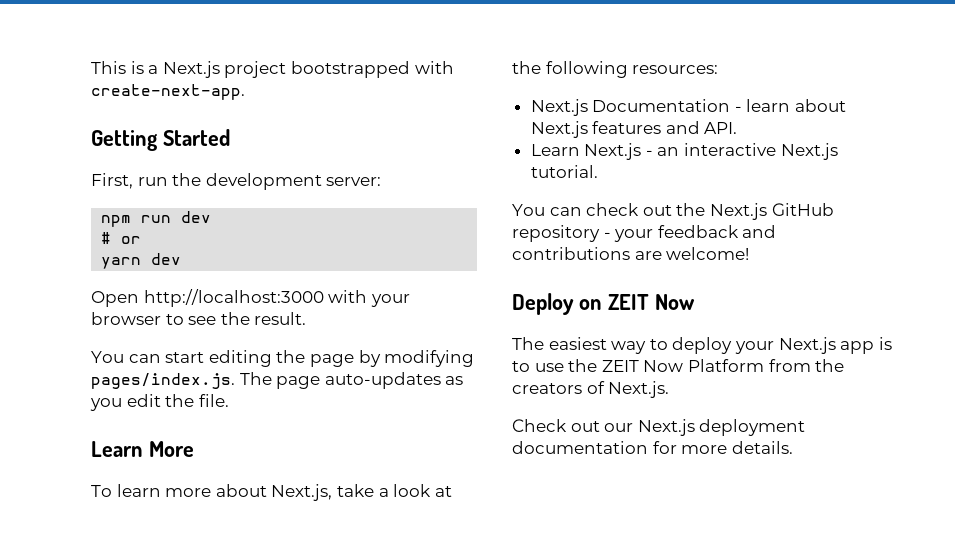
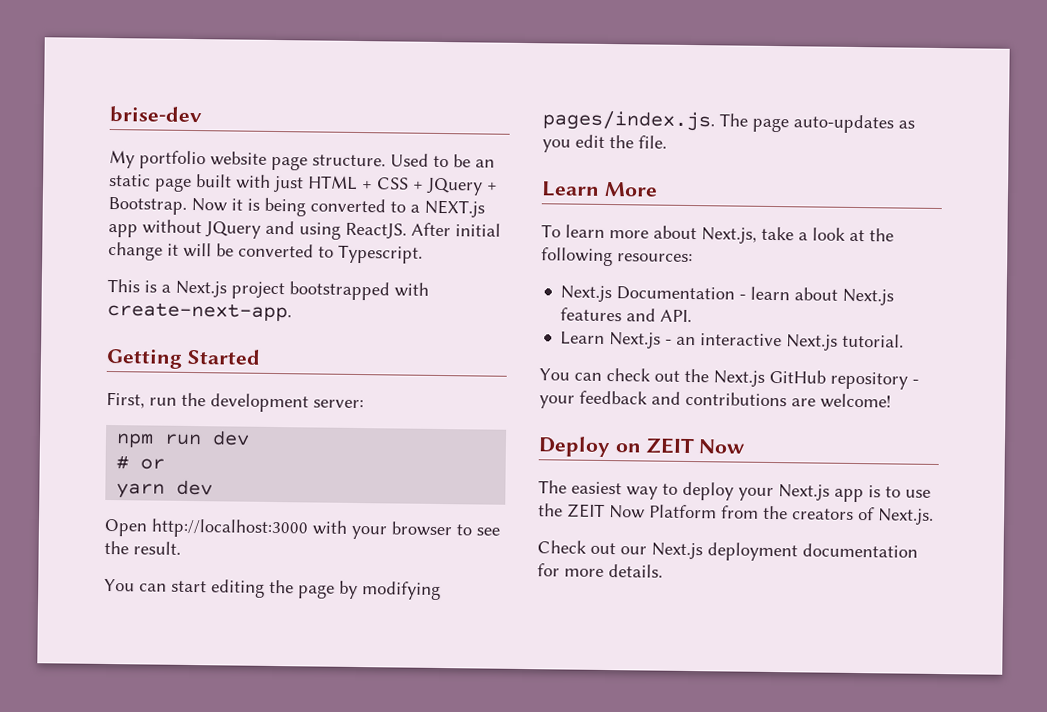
(91, 67) none -> [109,106,202,124] [109,149,495,171] [109,173,498,196] [108,196,485,218] [108,219,501,240] [108,241,423,264] brise-dev // My portfolio website page structure. Used to be an static page built with just HTML + CSS + JQuery + Bootstrap. Now it is being converted to a NEXT.js app without JQuery and using ReactJS. After initial change it will be converted to Typescript. //

